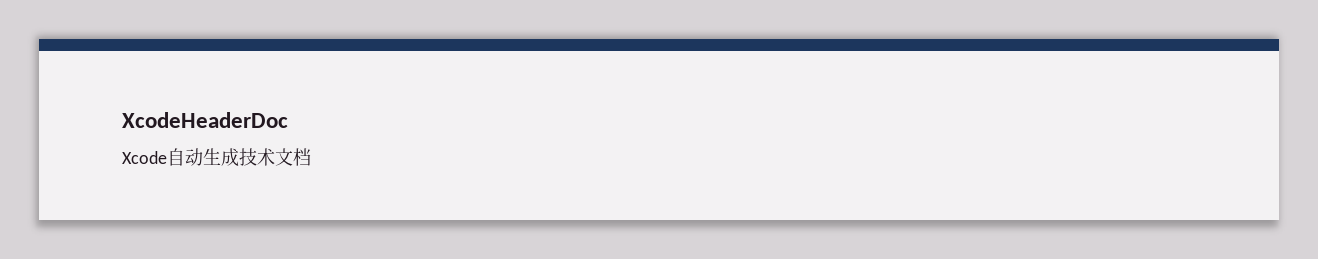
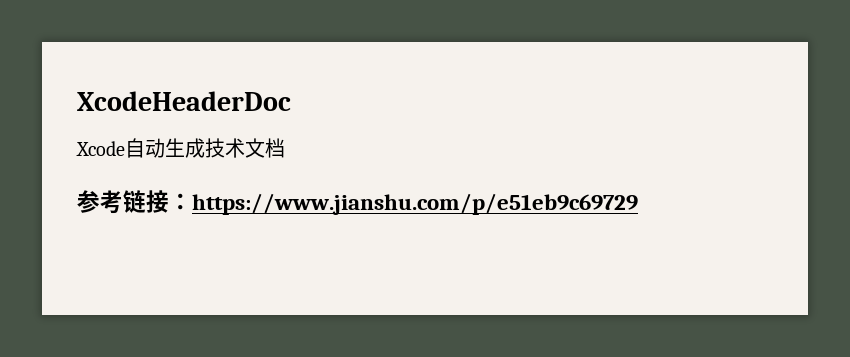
(311, 157) none -> [77,190,638,215] // 参考链接：https://www.jianshu.com/p/e51eb9c69729

